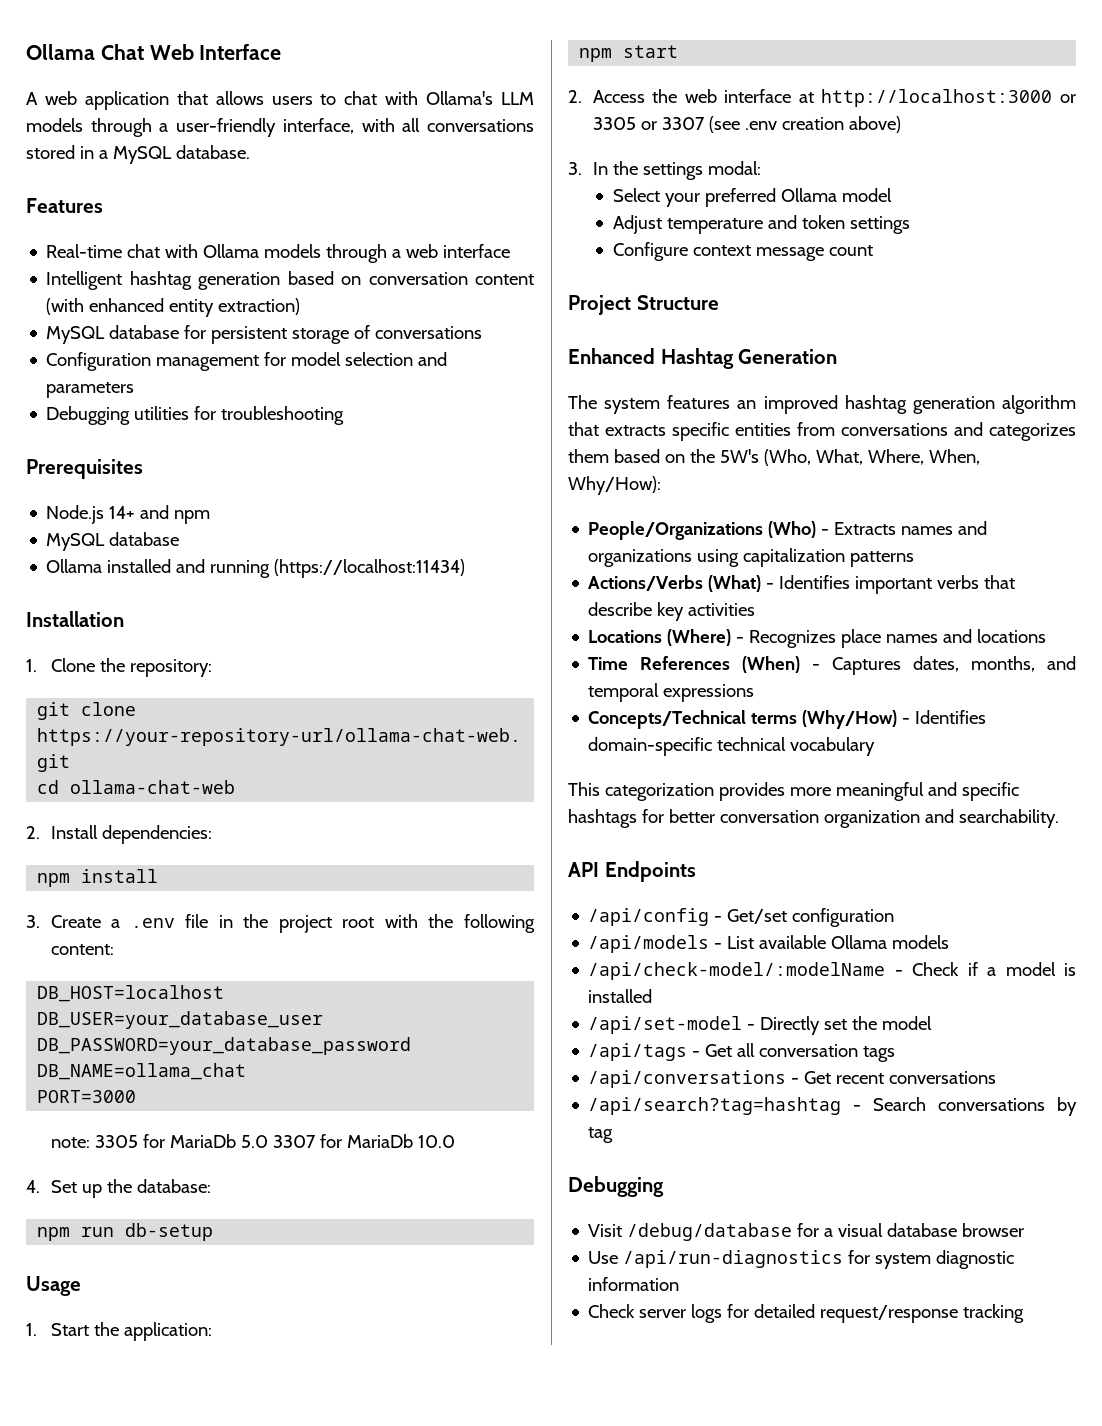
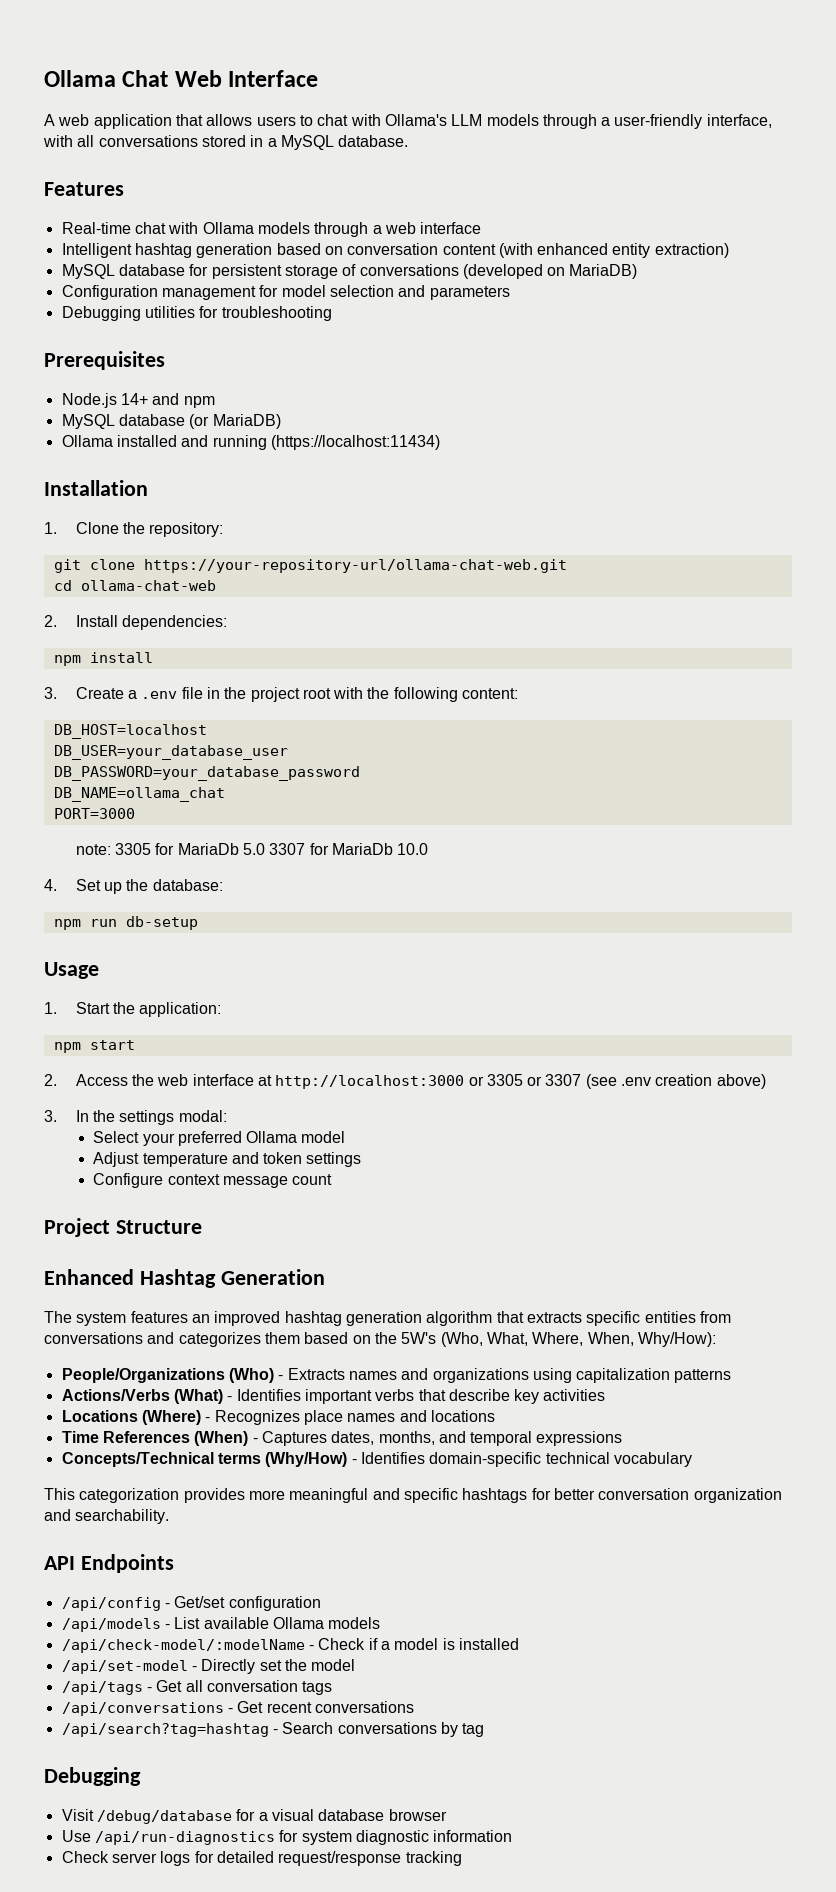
(483, 332) none -> [462,264,638,279] (developed on MariaDB)
(180, 539) none -> [189,414,281,429] (or MariaDB)

